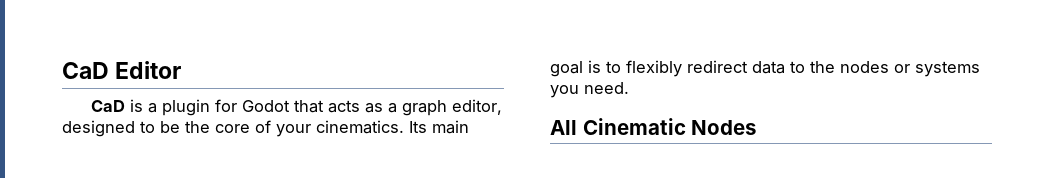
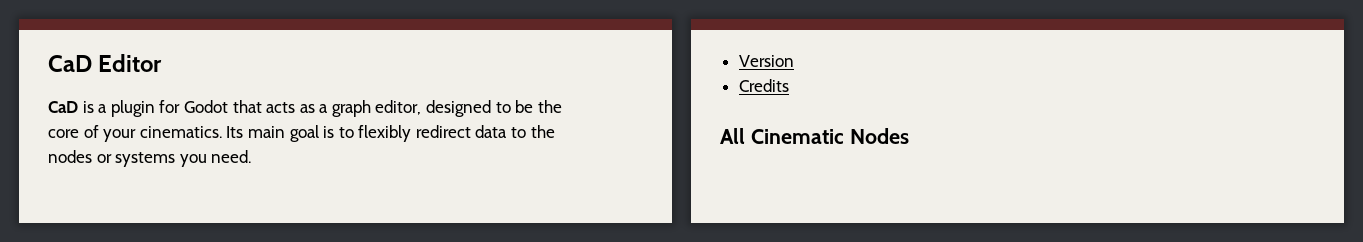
(629, 88) none -> [738,55,794,67] [738,79,789,92] // Version // Credits

